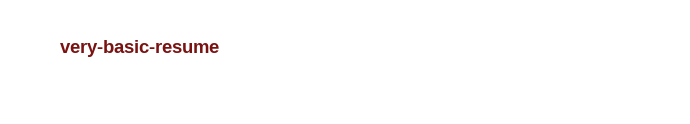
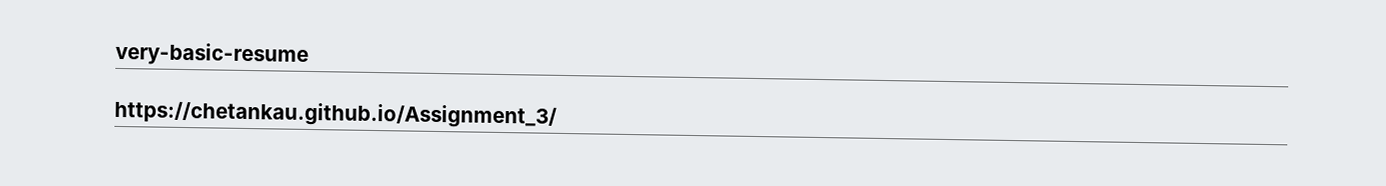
(219, 48) none -> [114,99,557,129] // https://chetankau.github.io/Assignment_3/

